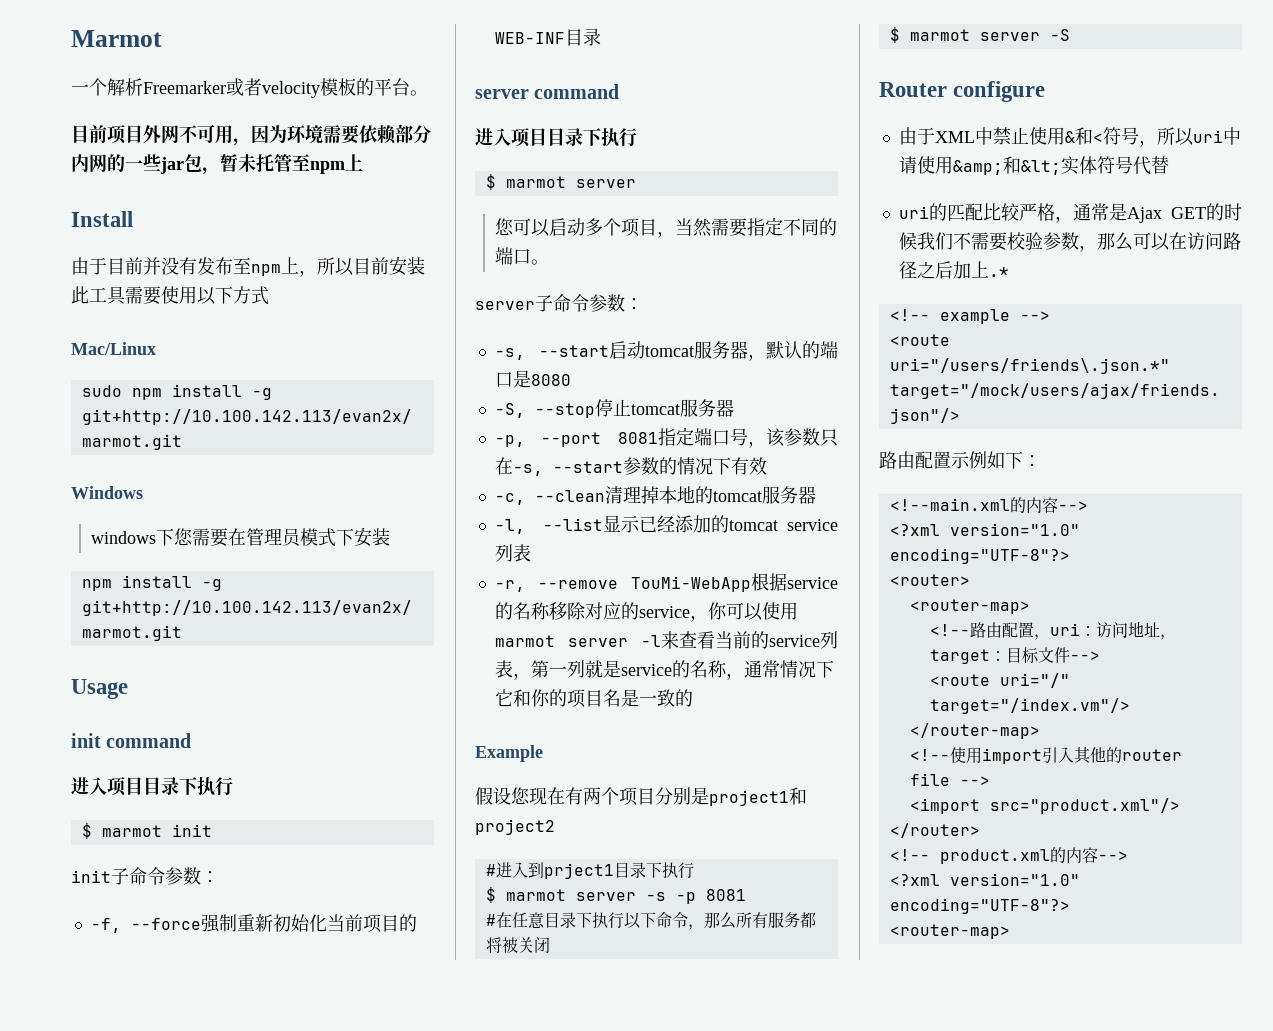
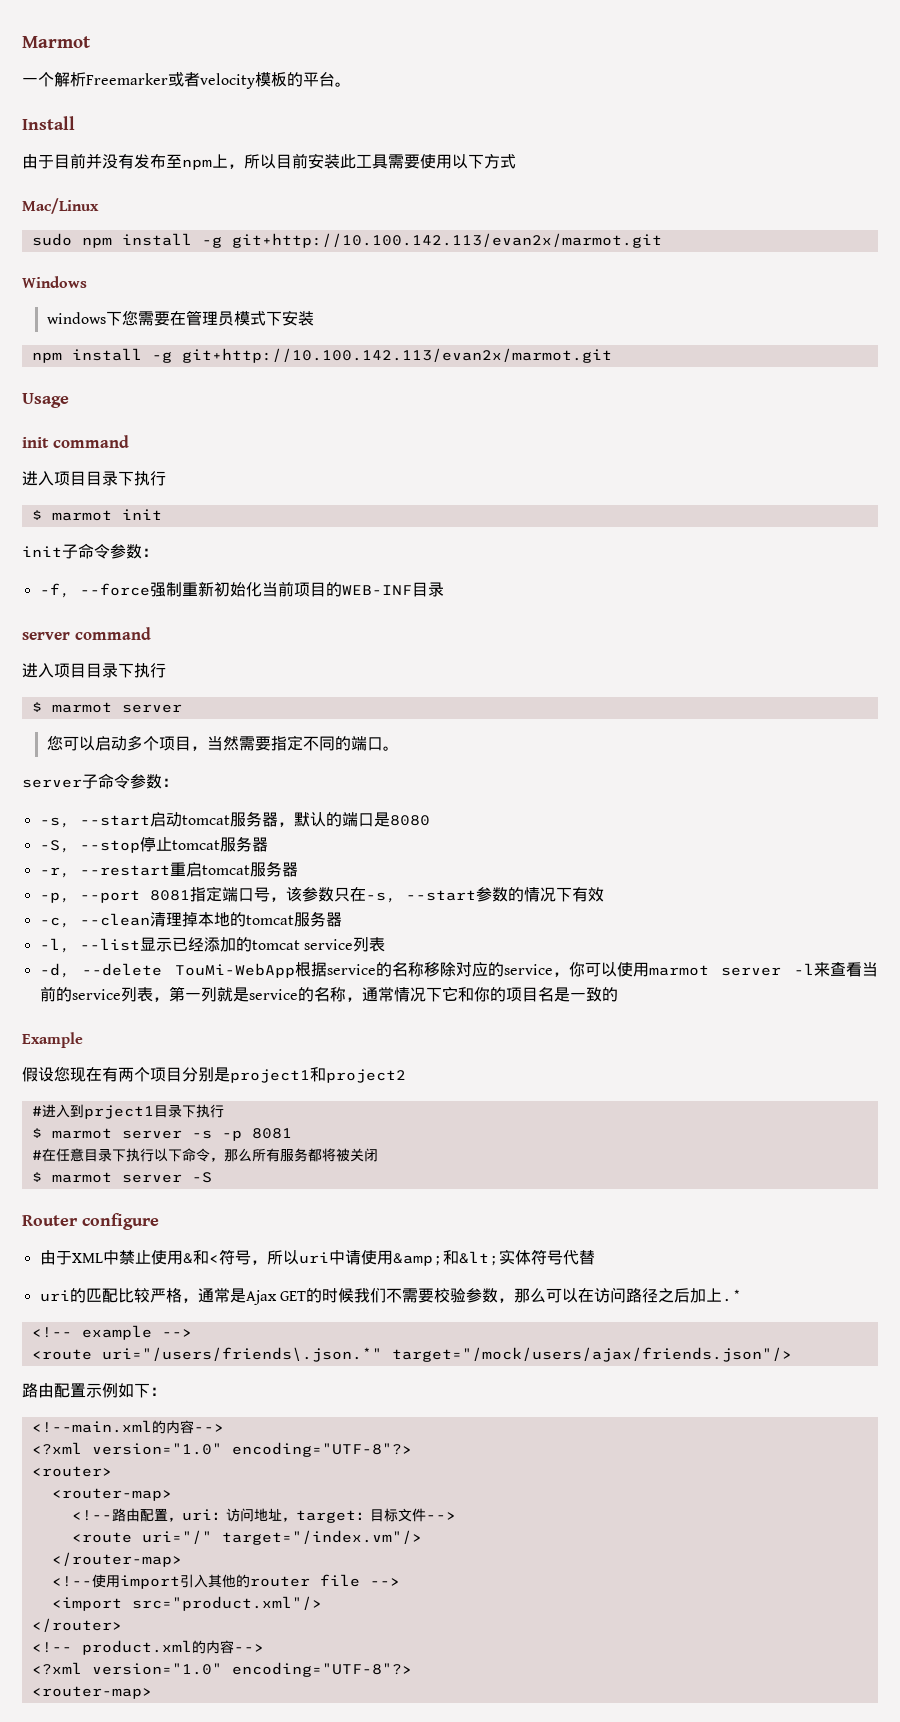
[71,124,431,146] [71,154,363,175] // 目前项目外网不可用，因为环境需要依赖部分内网的一些jar包，暂未托管至npm上 -> (351, 84) none
(734, 408) none -> [39,861,298,878] // -r, --restart重启tomcat服务器
[494,580,618,592] -r, --remove -> [39,963,163,978] -d, --delete

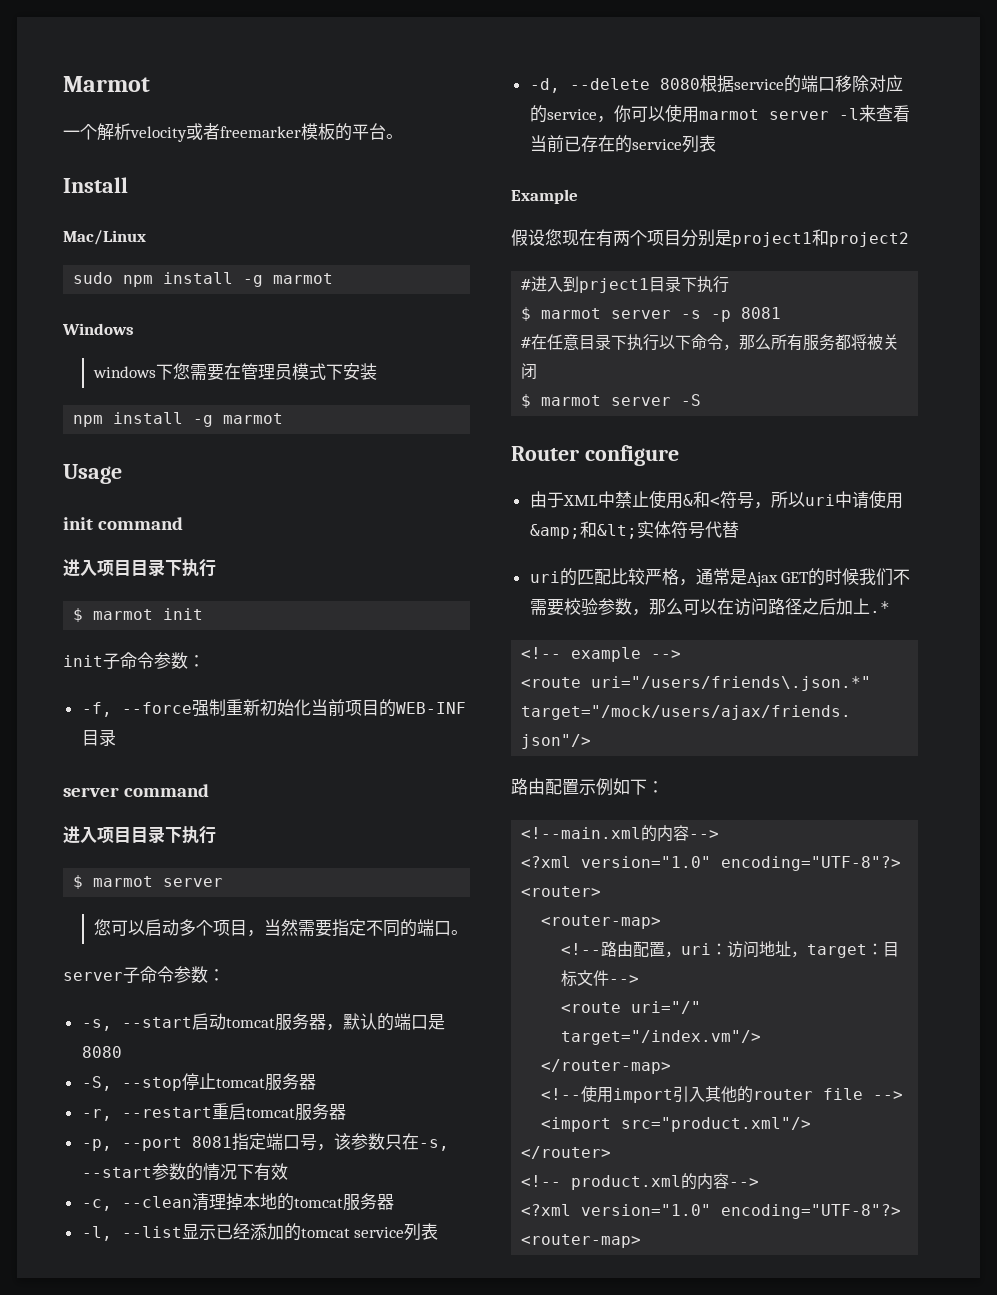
[86,72,255,89] Freemarker或者velocity -> [130,123,301,142] velocity或者freemarker
[22,153,516,170] // 由于目前并没有发布至npm上，所以目前安装此工具需要使用以下方式 -> (128, 185) none
[231,233,662,248] git+http://10.100.142.113/evan2x/marmot.git -> [273,273,334,284] marmot
[181,348,612,363] git+http://10.100.142.113/evan2x/marmot.git -> [223,413,284,424] marmot
[174,963,295,978] TouMi-WebApp -> [659,78,700,90] 8080
[391,962,424,977] 名称 -> [800,75,835,92] 端口
(56, 994) none -> [563,135,615,152] 已存在
[152,986,618,1002] ，第一列就是service的名称，通常情况下它和你的项目名是一致的 -> (716, 143) none

